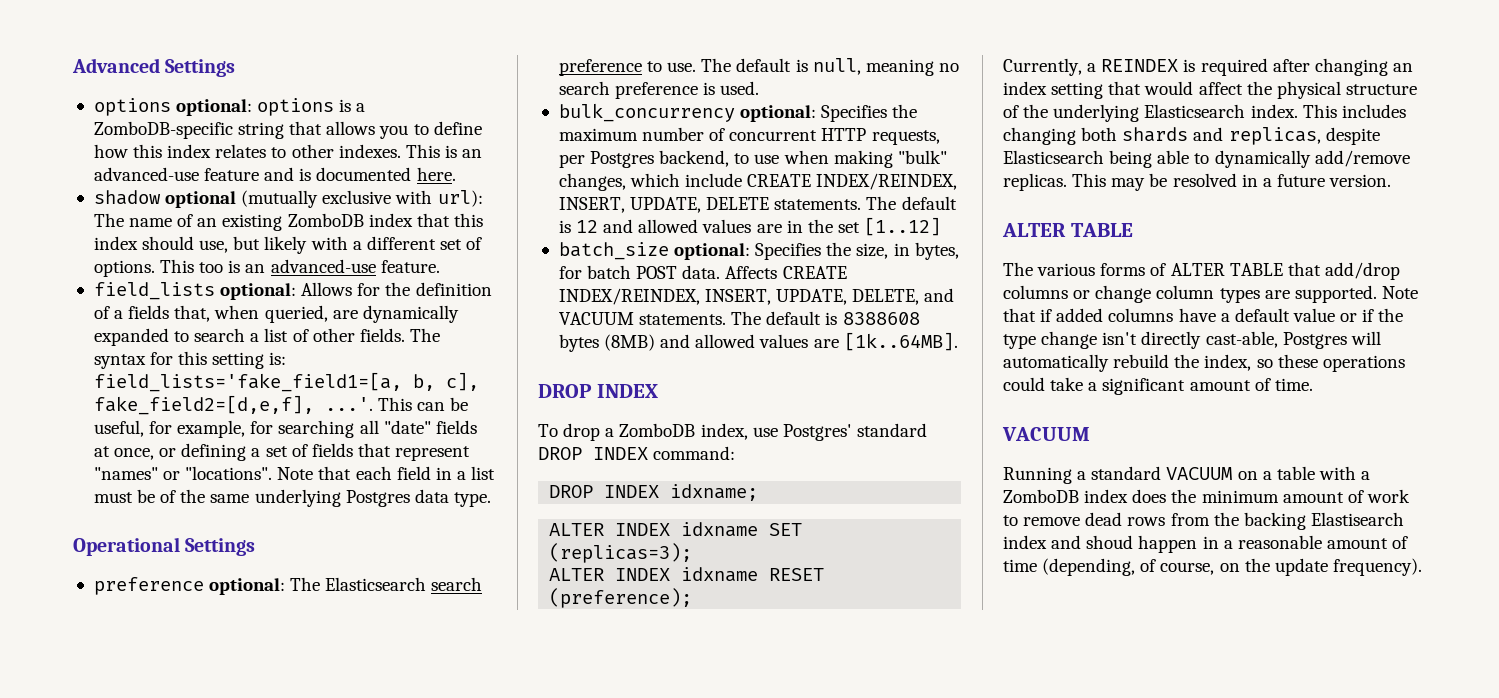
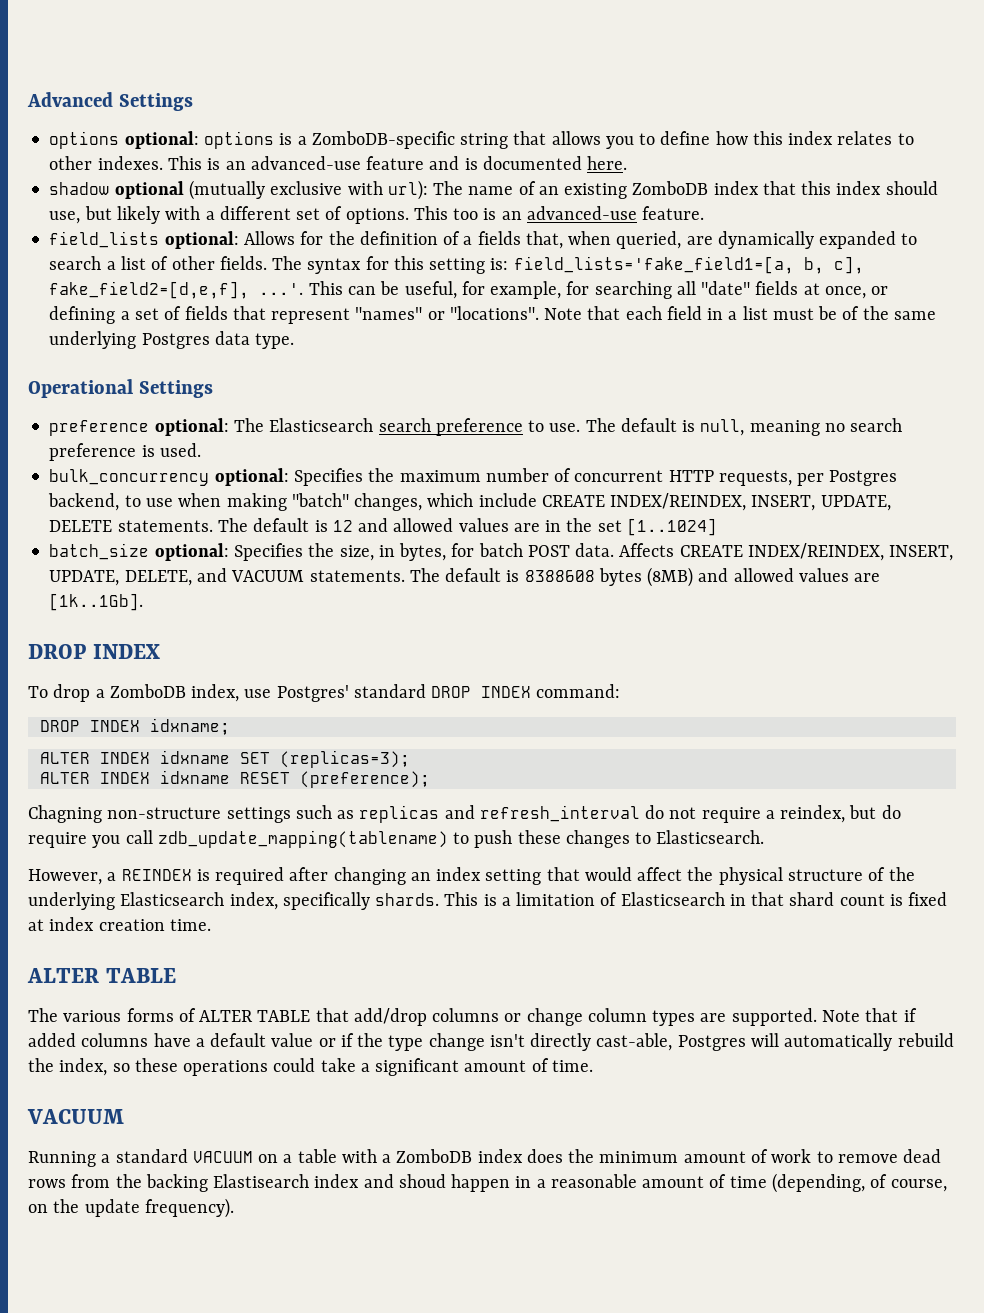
[897,150,947,164] "bulk" -> [291,493,349,507] "batch"
[864,217,942,236] [1..12] -> [626,518,717,536] [1..1024]
[843,332,958,351] [1k..64MB]. -> [49,593,144,611] [1k..1Gb].
[1003,58,1082,76] Currently, -> [28,805,901,823] [28,830,765,848] [28,869,102,885] Chagning non-structure settings such as replicas and refresh_interval do not require a reindex, but do require you call zdb_update_mapping(tablename) to push these changes to Elasticsearch. // However,
[1250,104,1406,118] [1003,127,1380,145] [1003,150,1410,168] [1003,173,1392,191] index. This includes changing both shards and replicas, despite Elasticsearch being able to dynamically add/remove replicas. This may be resolved in a future version. -> [229,892,948,910] [28,917,211,931] index, specifically shards. This is a limitation of Elasticsearch in that shard count is fixed at index creation time.

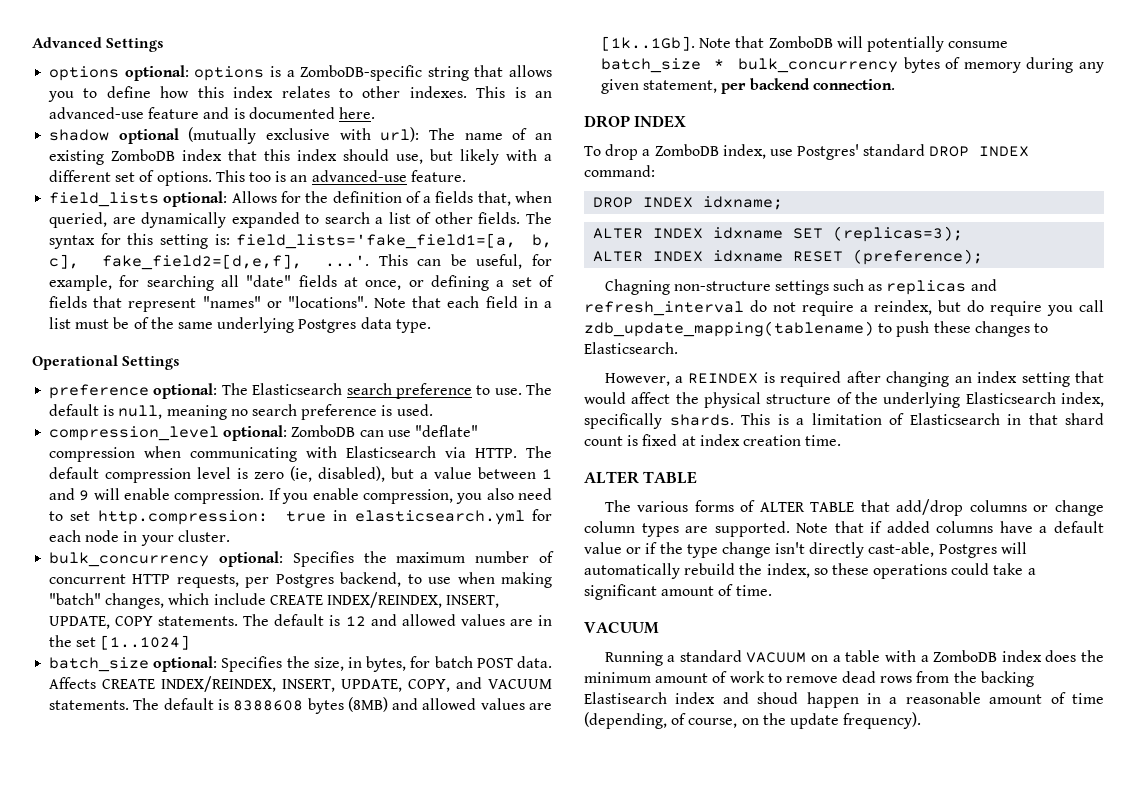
(201, 450) none -> [49,425,478,441] [49,446,552,462] [49,466,552,483] [49,488,552,504] [49,509,552,525] [49,530,230,546] // compression_level optional: ZomboDB can use "deflate" compression when communicating with Elasticsearch via HTTP. The default compression level is zero (ie, disabled), but a value between 1 and 9 will enable compression. If you enable compression, you also need to set http.compression: true in elasticsearch.yml for each node in your cluster.
[49,520,113,532] DELETE -> [115,616,154,626] COPY
[124,570,192,586] DELETE, -> [408,679,451,692] COPY,
(144, 602) none -> [699,36,1009,52] [601,57,1104,73] [601,78,895,94] Note that ZomboDB will potentially consume batch_size * bulk_concurrency bytes of memory during any given statement, per backend connection.

